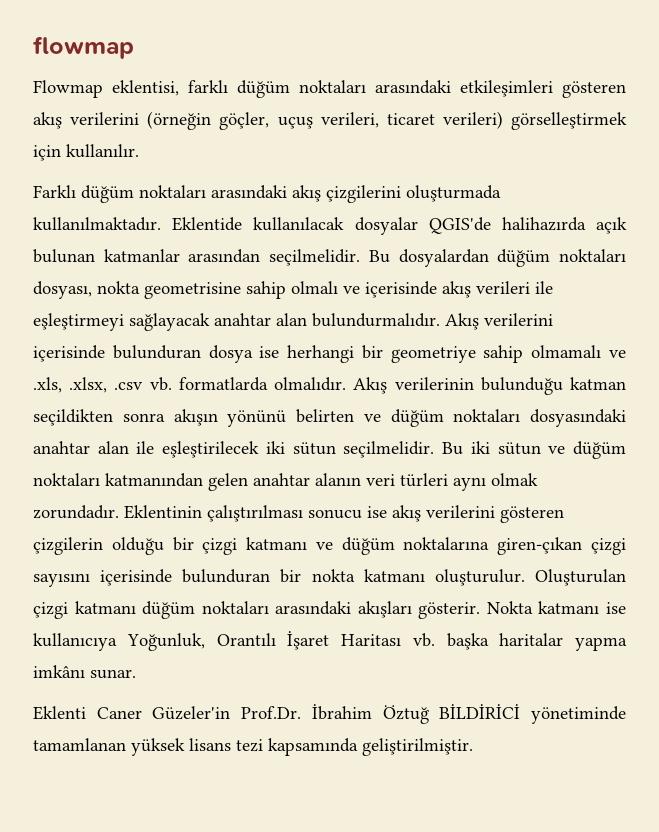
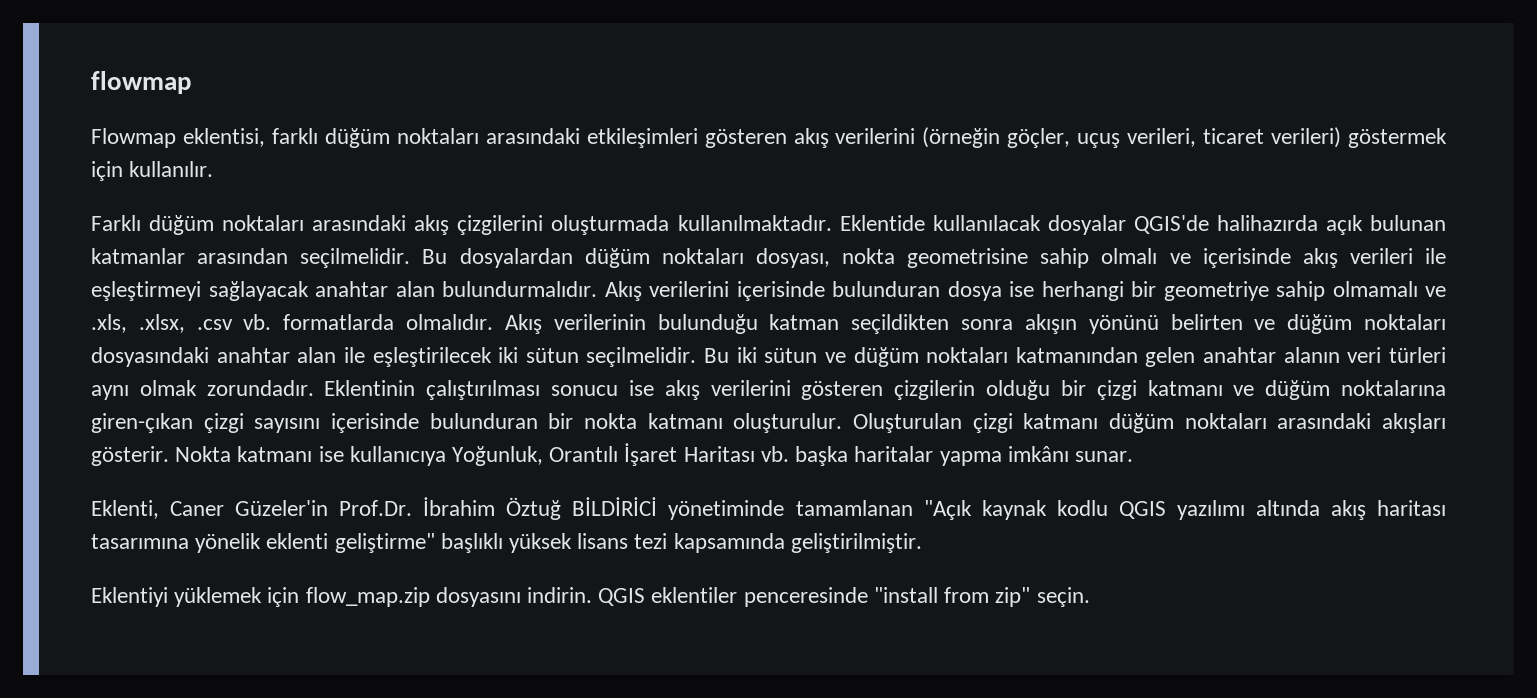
[511,112,627,130] görselleştirmek -> [1348,128,1447,148] göstermek
[33,706,86,720] Eklenti -> [91,500,159,519] Eklenti,
(126, 744) none -> [923,500,1446,520] [91,533,503,553] "Açık kaynak kodlu QGIS yazılımı altında akış haritası tasarımına yönelik eklenti geliştirme" başlıklı
(473, 747) none -> [91,587,1090,607] // Eklentiyi yüklemek için flow_map.zip dosyasını indirin. QGIS eklentiler penceresinde "install from zip" seçin.

